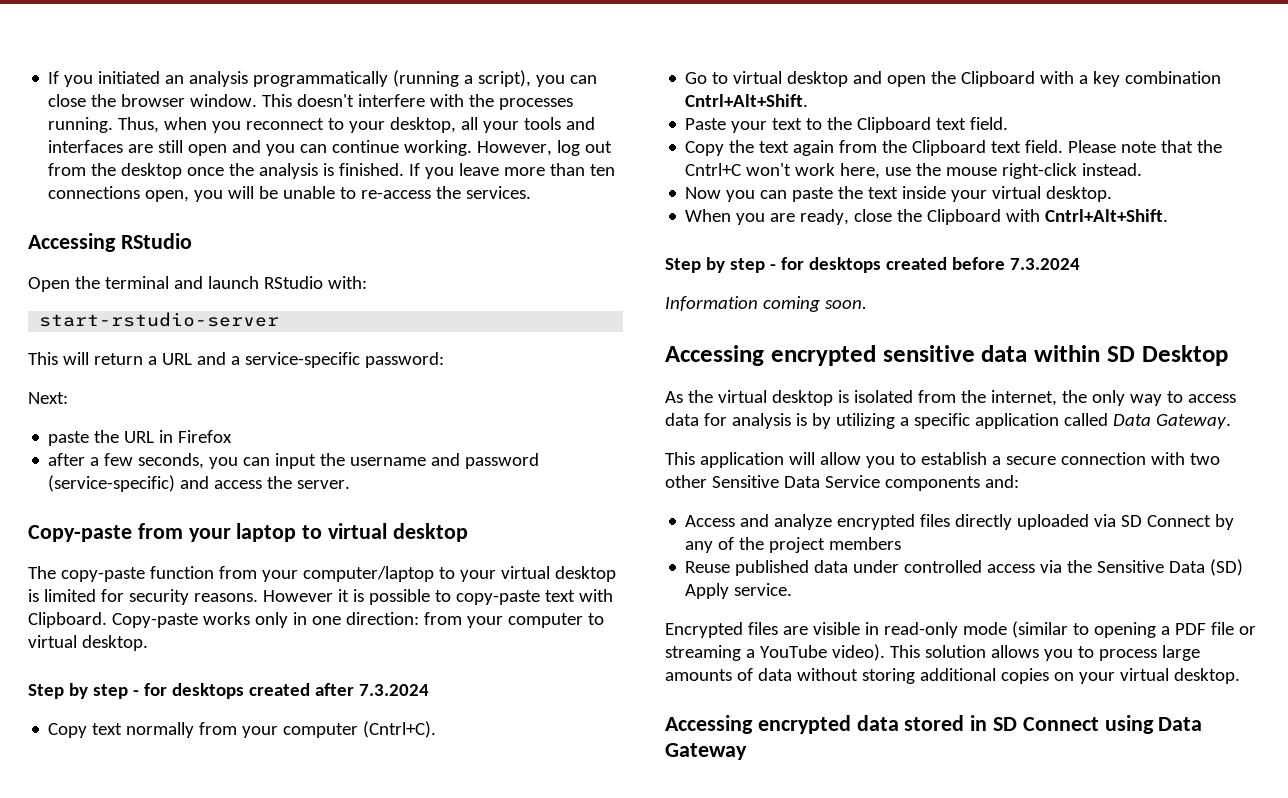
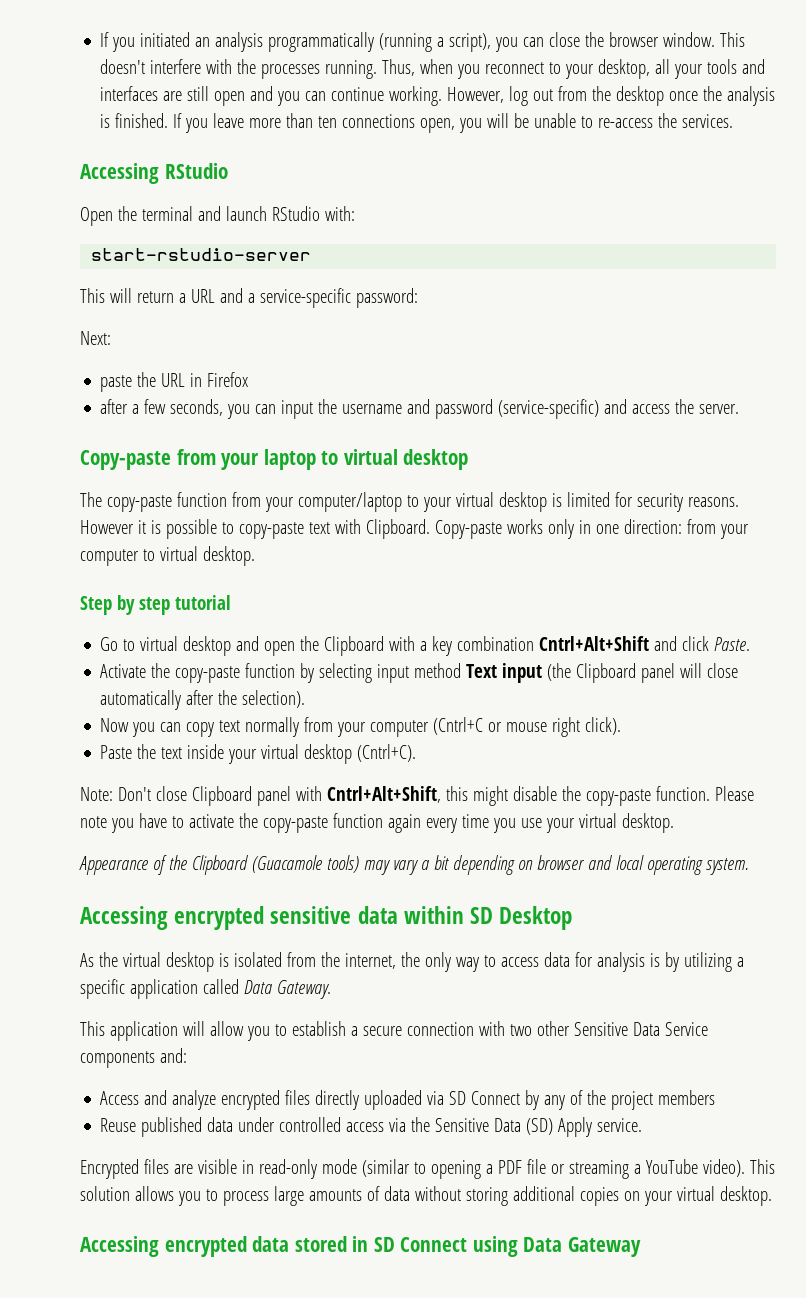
[132,683,429,699] [48,721,437,738] - for desktops created after 7.3.2024 // Copy text normally from your computer (Cntrl+C). -> [175,595,231,610] tutorial
[685,94,809,107] [685,117,1009,133] [685,140,1223,156] [685,163,1143,179] [685,187,834,202] Cntrl+Alt+Shift. // Paste your text to the Clipboard text field. // Copy the text again from the Clipboard text field. Please note that the Cntrl+C won't work here, use the mouse right-click instead. // Now you can paste -> [539,636,751,651] [100,663,739,683] [100,690,306,710] [100,717,622,737] [100,745,133,759] Cntrl+Alt+Shift and click Paste. // Activate the copy-paste function by selecting input method Text input (the Clipboard panel will close automatically after the selection). // Now you can copy text normally from your computer (Cntrl+C or mouse right click). // Paste
[1046,186,1113,202] [685,209,1169,225] [665,257,1080,273] [665,296,867,312] desktop. // When you are ready, close the Clipboard with Cntrl+Alt+Shift. // Step by step - for desktops created before 7.3.2024 // Information coming soon. -> [304,744,417,764] [80,786,754,806] [80,813,674,833] [79,855,749,875] desktop (Cntrl+C). // Note: Don't close Clipboard panel with Cntrl+Alt+Shift, this might disable the copy-paste function. Please note you have to activate the copy-paste function again every time you use your virtual desktop. // Appearance of the Clipboard (Guacamole tools) may vary a bit depending on browser and local operating system.

